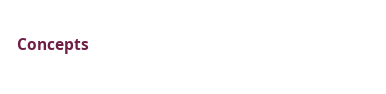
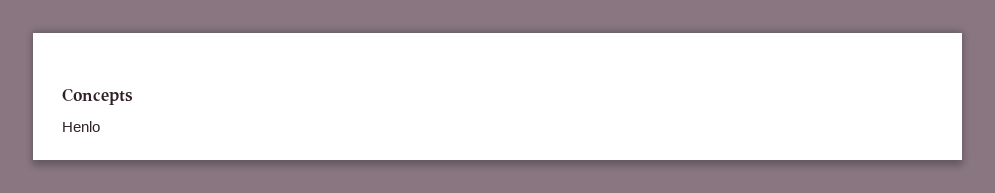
(89, 46) none -> [62,121,100,132] // Henlo

